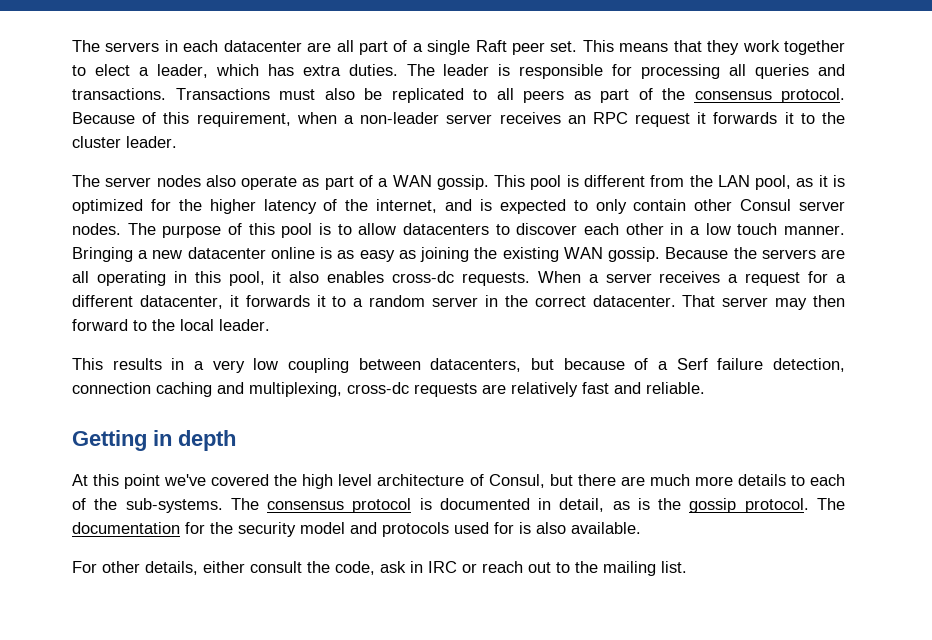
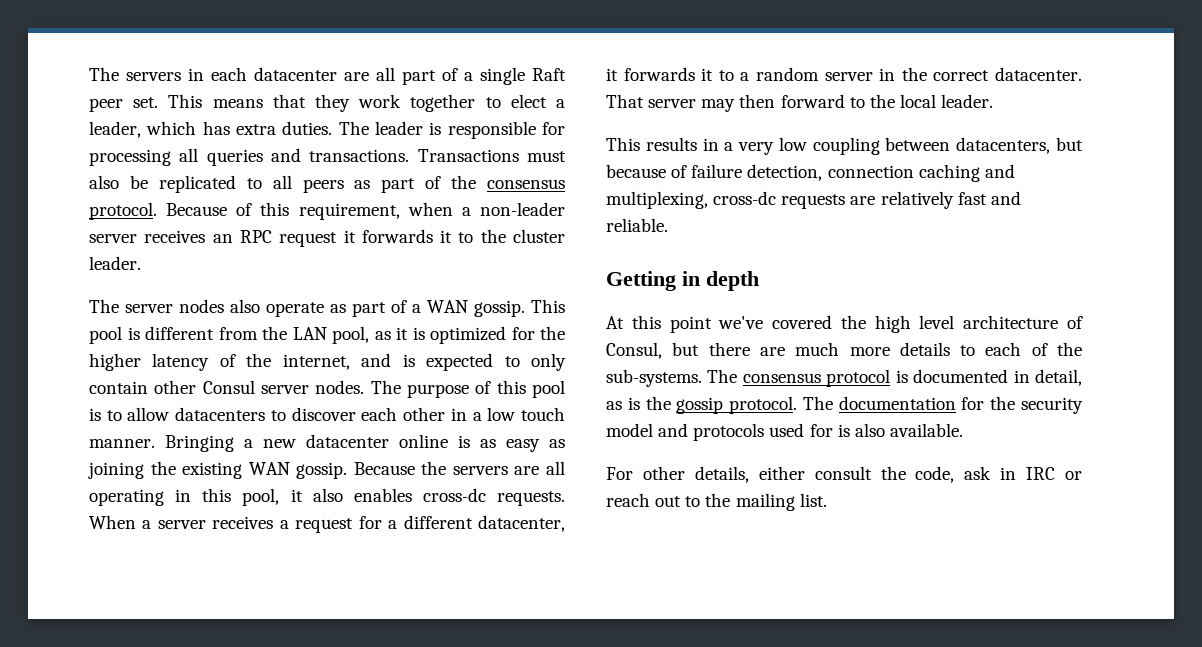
[658,358,708,370] a Serf -> (688, 171) none

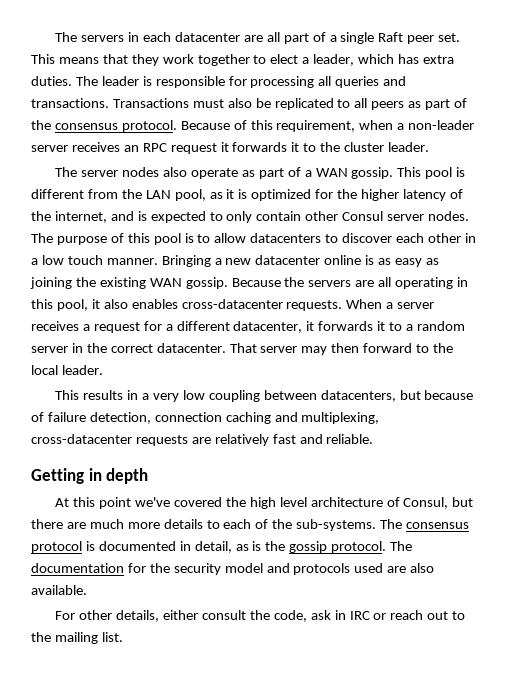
[422,488,486,502] cross-dc -> [181,299,283,309] cross-datacenter
[713,191,777,205] cross-dc -> [31,434,132,444] cross-datacenter
[809,424,850,437] for is -> [387,566,407,573] are

